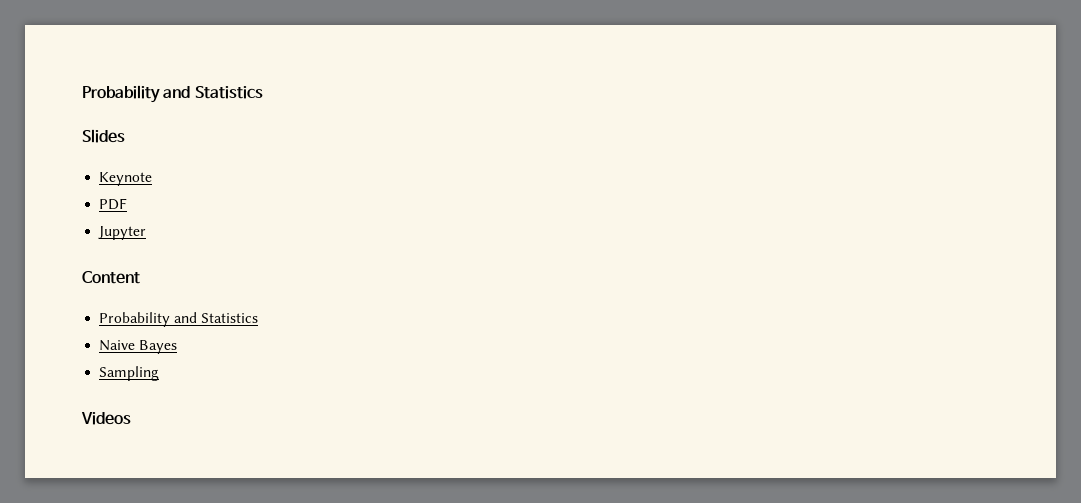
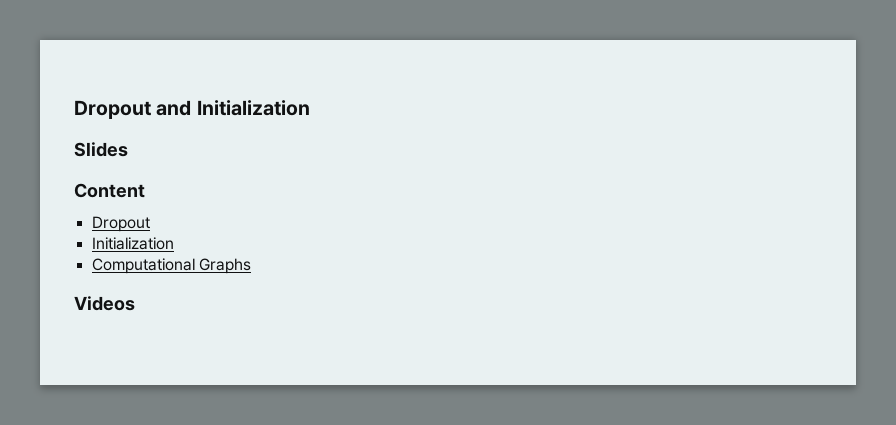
[82,85,263,103] [82,129,125,143] [99,172,153,186] [99,198,128,210] [98,226,147,240] [82,271,140,284] [99,312,259,327] [99,340,178,354] [99,366,160,381] Probability and Statistics // Slides // Keynote // PDF // Jupyter // Content // Probability and Statistics // Naive Bayes // Sampling -> [74,100,310,119] [74,142,128,157] [74,183,145,198] [91,216,150,232] [91,237,174,250] [91,258,251,274] Dropout and Initialization // Slides // Content // Dropout // Initialization // Computational Graphs

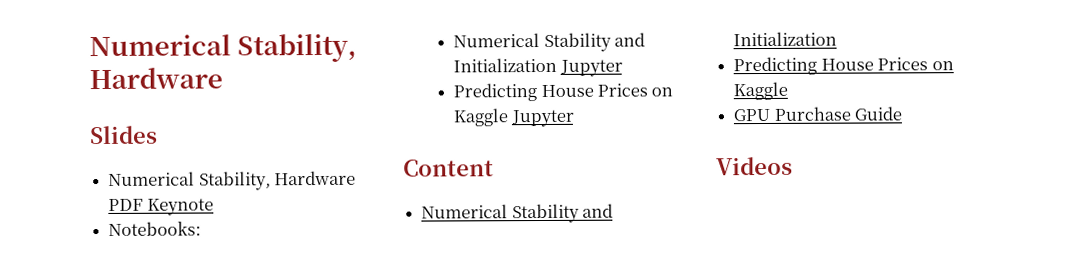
[74,100,310,119] [74,142,128,157] [74,183,145,198] [91,216,150,232] [91,237,174,250] [91,258,251,274] Dropout and Initialization // Slides // Content // Dropout // Initialization // Computational Graphs -> [89,33,358,63] [89,67,223,90] [89,125,158,145] [108,170,357,191] [108,198,214,216] [108,221,202,236] [453,32,645,52] [453,57,623,77] [453,83,674,102] [453,108,574,128] [403,159,494,177] [421,203,614,224] [733,31,838,47] [733,56,954,76] [733,81,789,101] [733,106,903,122] Numerical Stability, Hardware // Slides // Numerical Stability, Hardware PDF Keynote // Notebooks: // Numerical Stability and Initialization Jupyter // Predicting House Prices on Kaggle Jupyter // Content // Numerical Stability and Initialization // Predicting House Prices on Kaggle // GPU Purchase Guide

